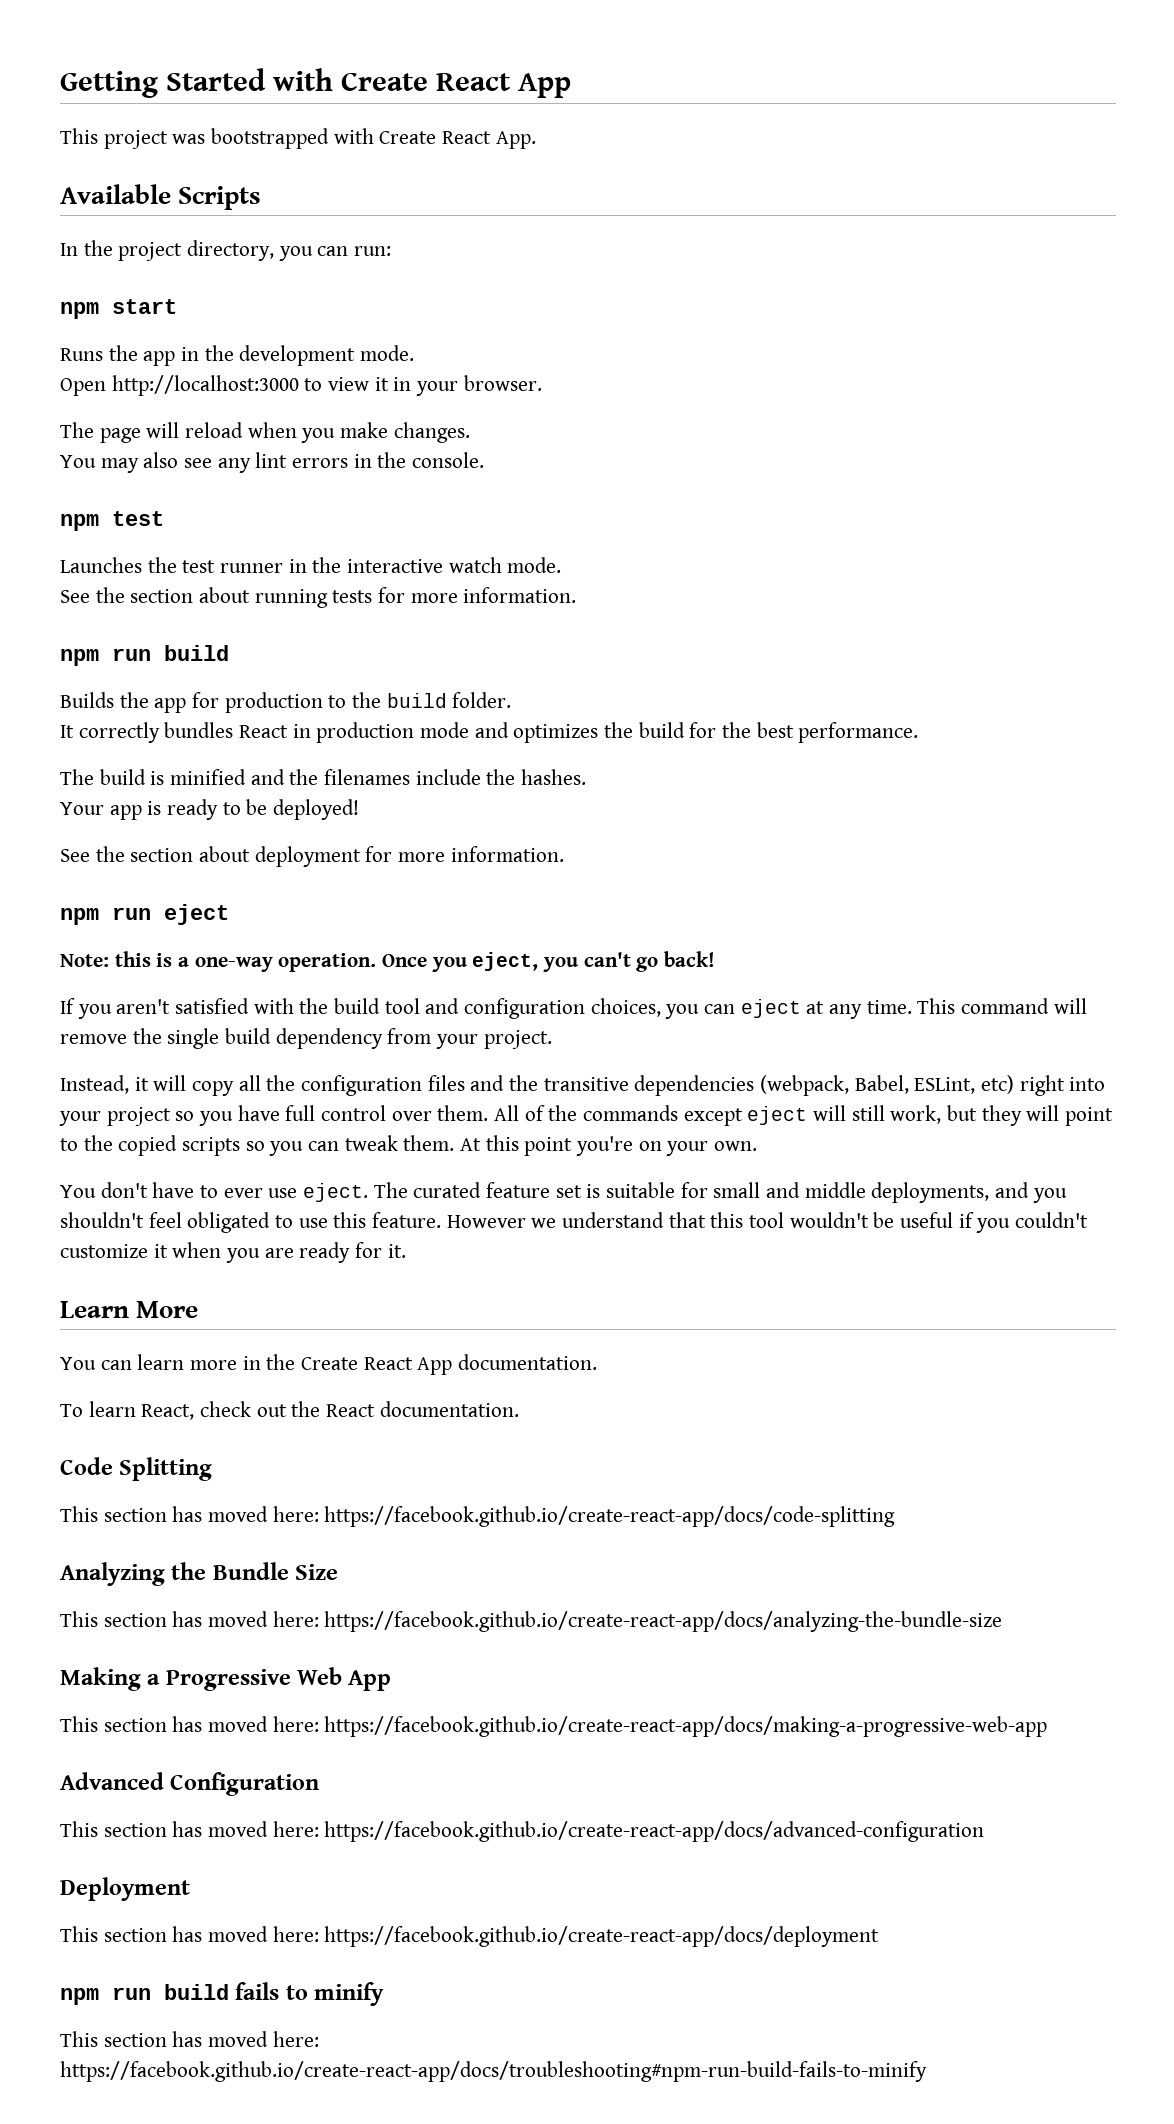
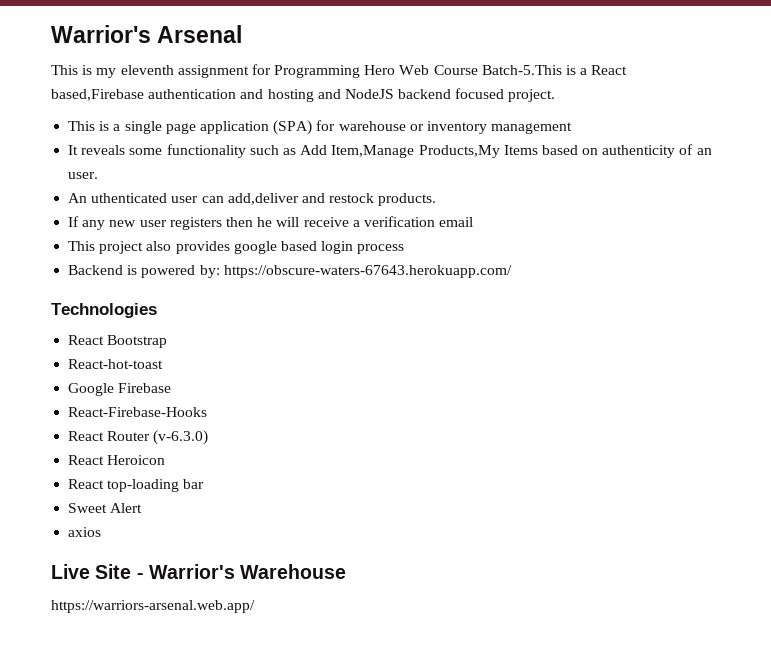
[60,68,571,98] [60,128,536,149] [60,184,262,210] [60,240,392,261] [60,299,177,319] [60,345,415,366] [60,375,542,396] [60,422,470,443] [60,452,485,473] [60,511,164,531] [60,557,562,573] [60,587,577,608] [60,645,229,666] [60,692,512,713] [60,722,919,743] [60,769,587,785] [60,799,360,820] [60,846,564,867] [60,904,229,925] [60,951,716,972] [60,998,1087,1019] [60,1028,552,1049] [60,1075,1106,1096] [59,1105,1114,1126] [60,1135,758,1156] [60,1182,1067,1203] [60,1212,1089,1233] [60,1242,406,1263] [60,1301,199,1318] [60,1354,598,1375] [60,1401,519,1420] [60,1457,213,1481] [60,1506,896,1527] [60,1562,339,1586] [60,1611,1003,1632] [60,1667,392,1691] [60,1716,1048,1737] [60,1772,320,1796] [60,1821,985,1842] [60,1877,190,1901] [60,1926,880,1947] [60,1982,385,2006] [60,2031,319,2047] [60,2061,927,2082] Getting Started with Create React App // This project was bootstrapped with Create React App. // Available Scripts // In the project directory, you can run: // npm start // Runs the app in the development mode. // Open http://localhost:3000 to view it in your browser. // The page will reload when you make changes. // You may also see any lint errors in the console. // npm test // Launches the test runner in the interactive watch mode. // See the section about running tests for more information. // npm run build // Builds the app for production to the build folder. // It correctly bundles React in production mode and optimizes the build for the best performance. // The build is minified and the filenames include the hashes. // Your app is ready to be deployed! // See the section about deployment for more information. // npm run eject // Note: this is a one-way operation. Once you eject, you can't go back! // If you aren't satisfied with the build tool and configuration choices, you can eject at any time. This command will remove the single build dependency from your project. // Instead, it will copy all the configuration files and the transitive dependencies (webpack, Babel, ESLint, etc) right into your project so you have full control over them. All of the commands except eject will still work, but they will point to the copied scripts so you can tweak them. At this point you're on your own. // You don't have to ever use eject. The curated feature set is suitable for small and middle deployments, and you shouldn't feel obligated to use this feature. However we understand that this tool wouldn't be useful if you couldn't customize it when you are ready for it. // Learn More // You can learn more in the Create React App documentation. // To learn React, check out the React documentation. // Code Splitting // This section has moved here: https://facebook.github.io/create-react-app/docs/code-splitting // Analyzing the Bundle Size // This section has moved here: https://facebook.github.io/create-react-app/docs/analyzing-the-bundle-size // Making a Progressive Web App // This section has moved here: https://facebook.github.io/create-react-app/docs/making-a-progressive-web-app // Advanced Configuration // This section has moved here: https://facebook.github.io/create-react-app/docs/advanced-configuration // Deployment // This section has moved here: https://facebook.github.io/create-react-app/docs/deployment // npm run build fails to minify // This section has moved here: https://facebook.github.io/create-react-app/docs/troubleshooting#npm-run-build-fails-to-minify -> [51,25,243,43] [51,64,628,78] [51,88,556,102] [68,120,573,135] [68,144,712,158] [68,172,99,179] [68,193,437,206] [68,216,474,230] [68,241,405,254] [68,265,512,278] [51,303,157,318] [68,335,168,348] [68,359,164,369] [68,383,172,396] [68,407,208,417] [68,430,209,445] [68,455,166,465] [68,479,205,492] [68,503,143,513] [68,527,102,537] [51,564,347,579] [51,600,255,613] Warrior's Arsenal // This is my eleventh assignment for Programming Hero Web Course Batch-5.This is a React based,Firebase authentication and hosting and NodeJS backend focused project. // This is a single page application (SPA) for warehouse or inventory management // It reveals some functionality such as Add Item,Manage Products,My Items based on authenticity of an user. // An uthenticated user can add,deliver and restock products. // If any new user registers then he will receive a verification email // This project also provides google based login process // Backend is powered by: https://obscure-waters-67643.herokuapp.com/ // Technologies // React Bootstrap // React-hot-toast // Google Firebase // React-Firebase-Hooks // React Router (v-6.3.0) // React Heroicon // React top-loading bar // Sweet Alert // axios // Live Site - Warrior's Warehouse // https://warriors-arsenal.web.app/

